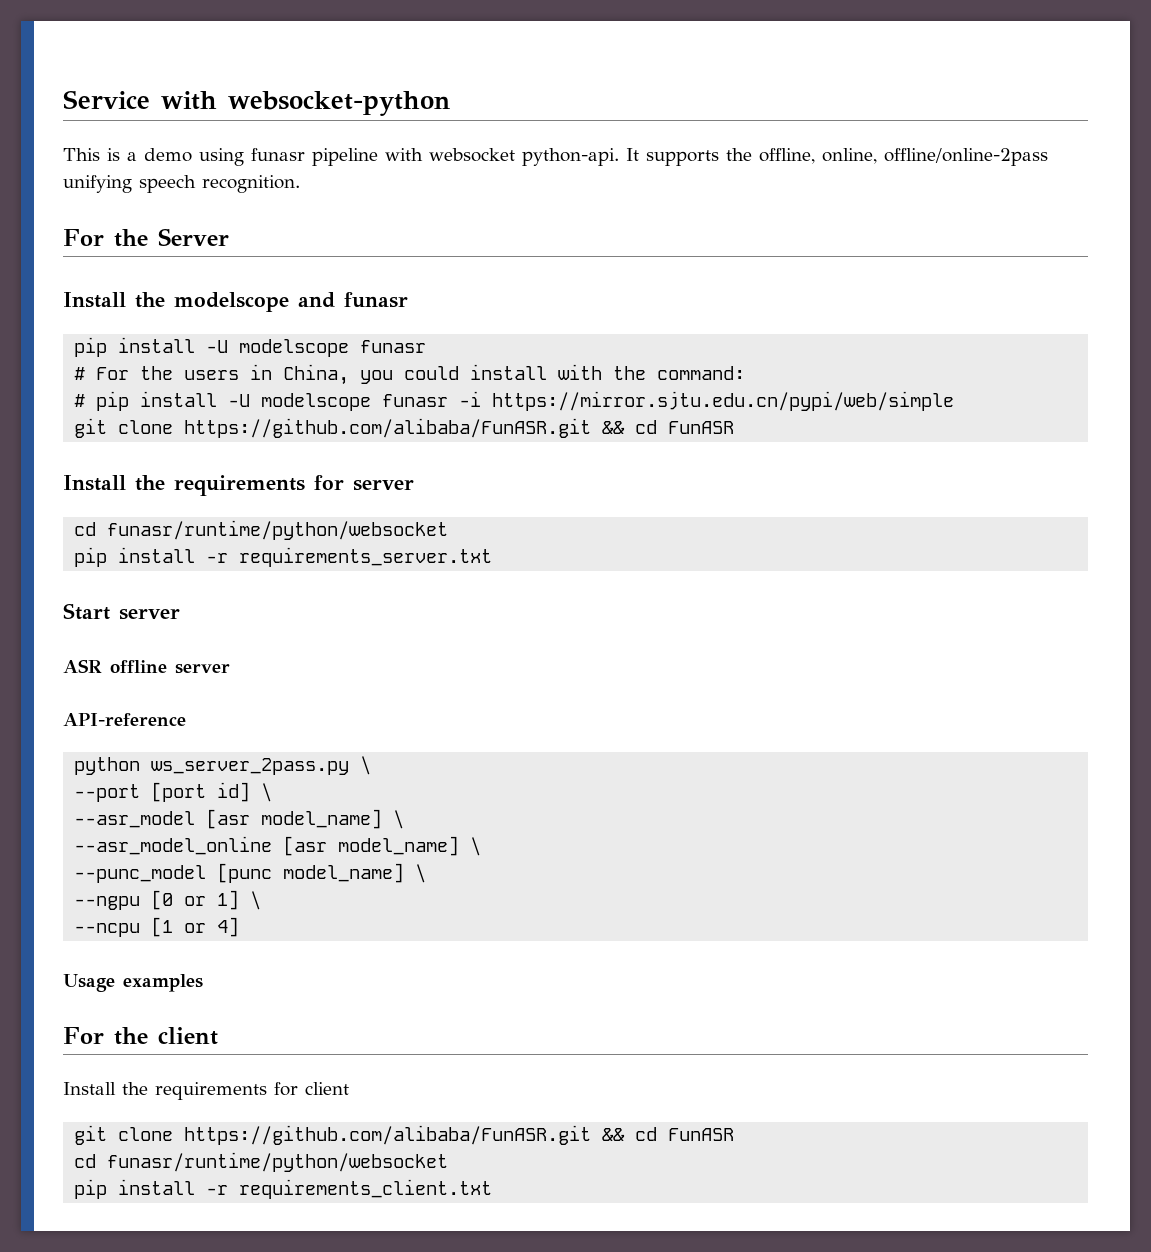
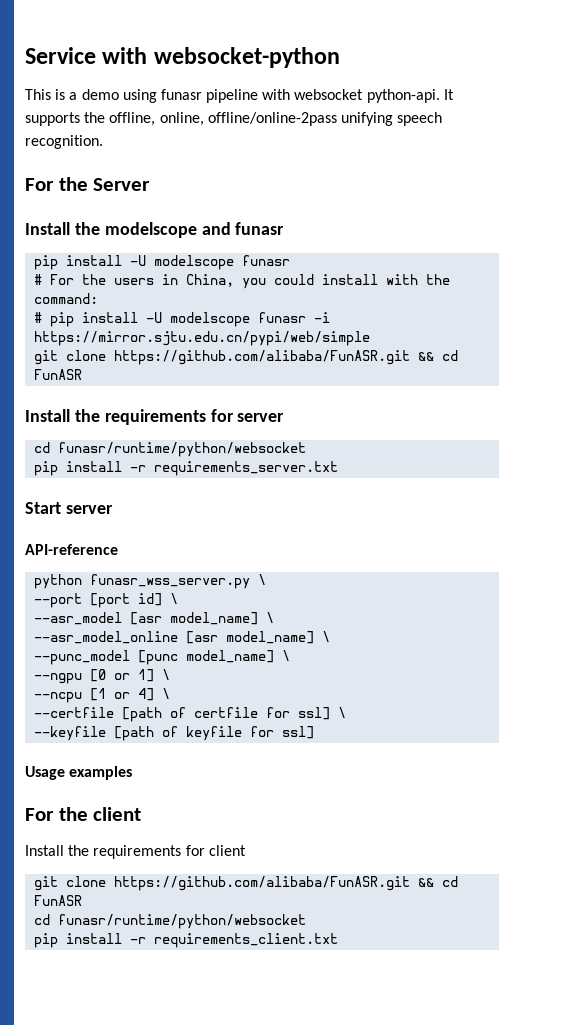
[63,659,230,674] // ASR offline server -> (113, 509) none
[151,758,350,775] ws_server_2pass.py -> [90,574,251,589] funasr_wss_server.py
(240, 927) none -> [162,688,171,699] [34,707,347,722] [34,726,315,741] \ // --certfile [path of certfile for ssl] \ // --keyfile [path of keyfile for ssl]

